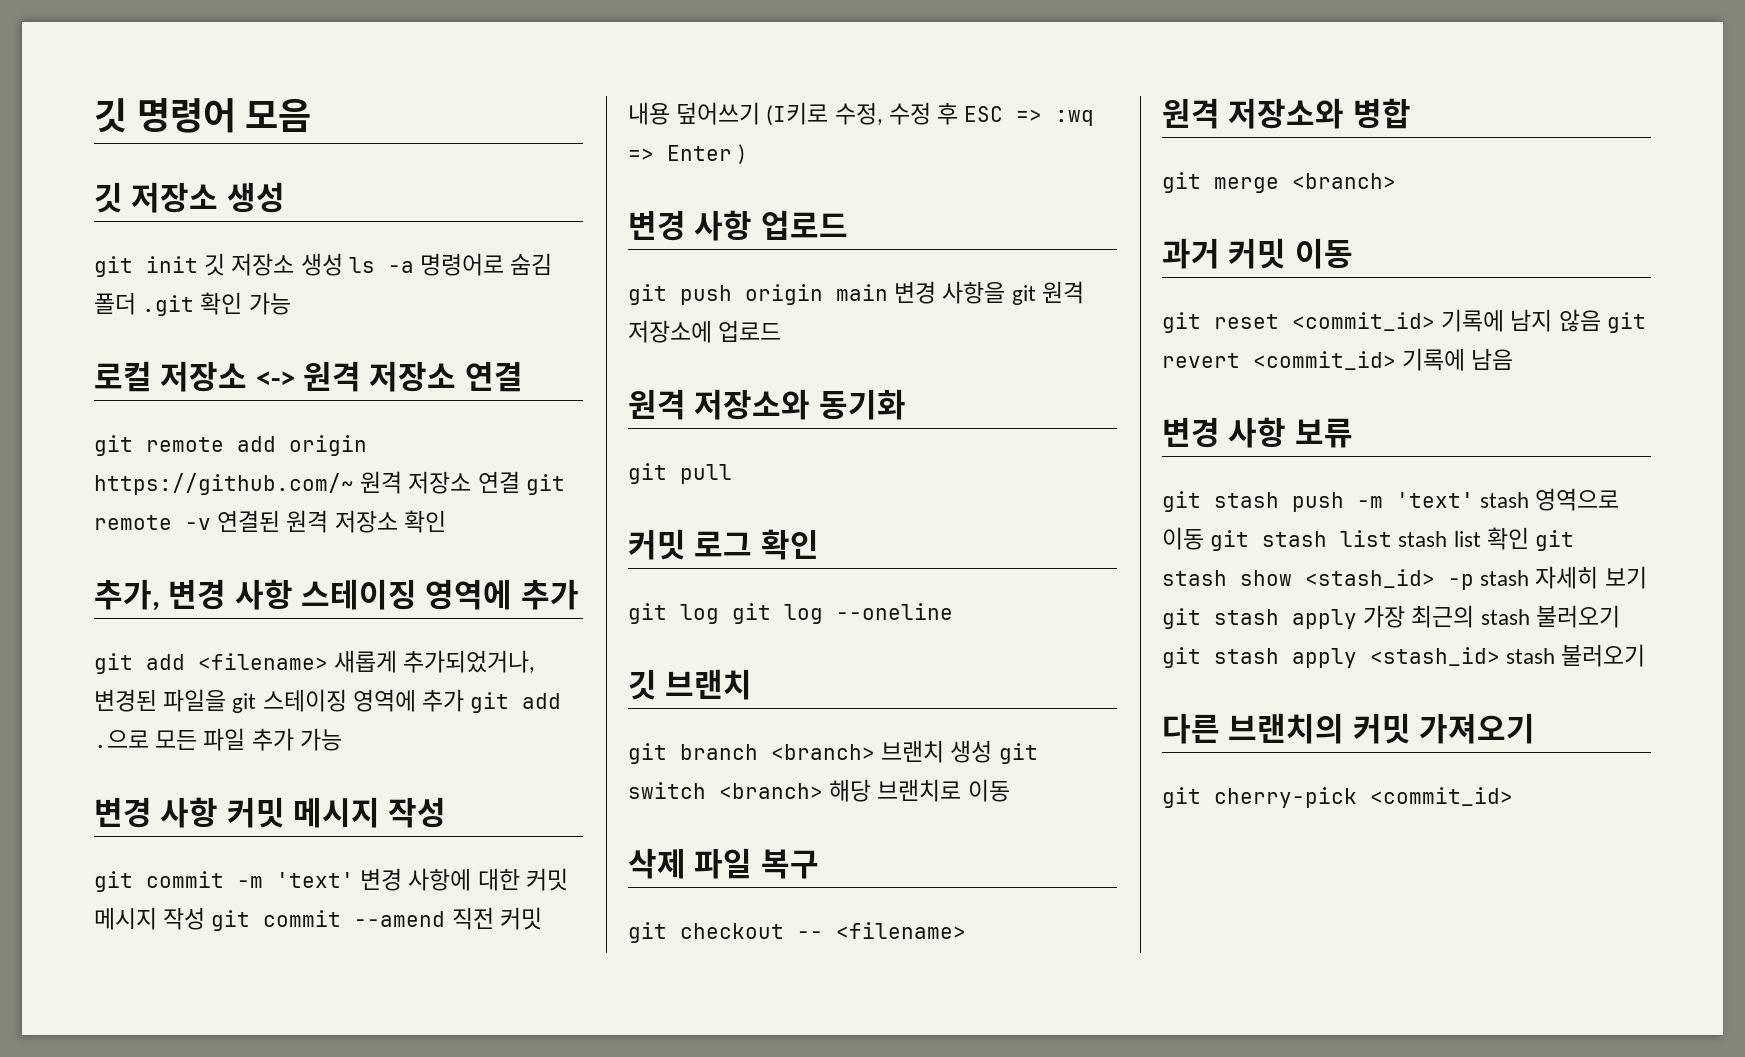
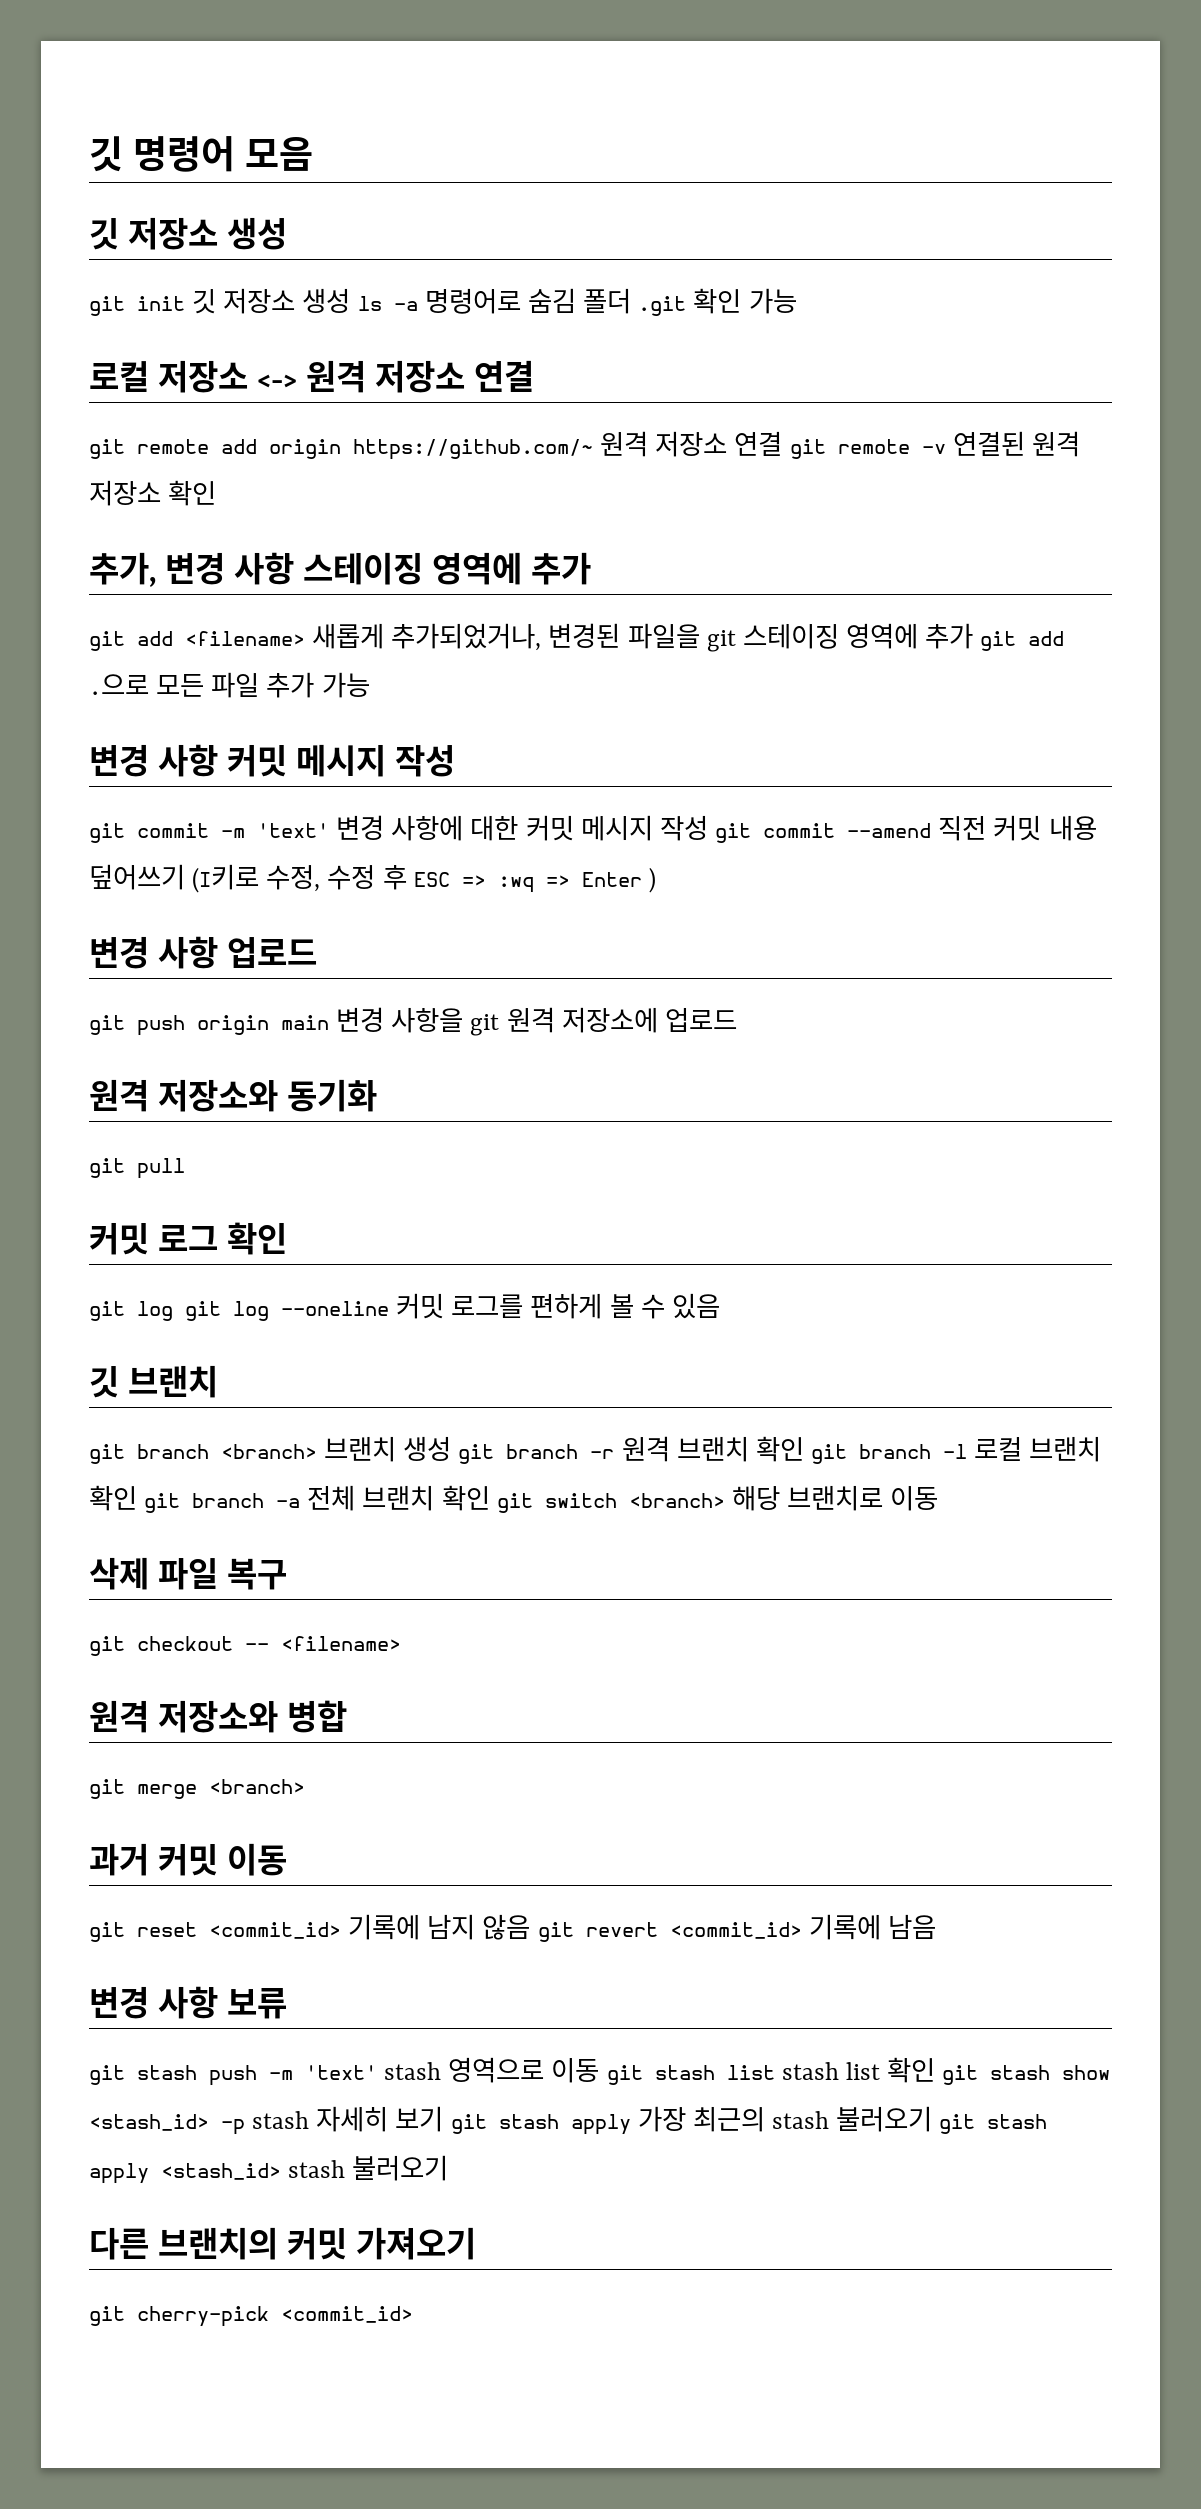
(953, 611) none -> [396,1293,720,1319] 커밋 로그를 편하게 볼 수 있음
(1038, 753) none -> [506,1436,1102,1464] [89,1485,533,1513] branch -r 원격 브랜치 확인 git branch -l 로컬 브랜치 확인 git branch -a 전체 브랜치 확인 git

